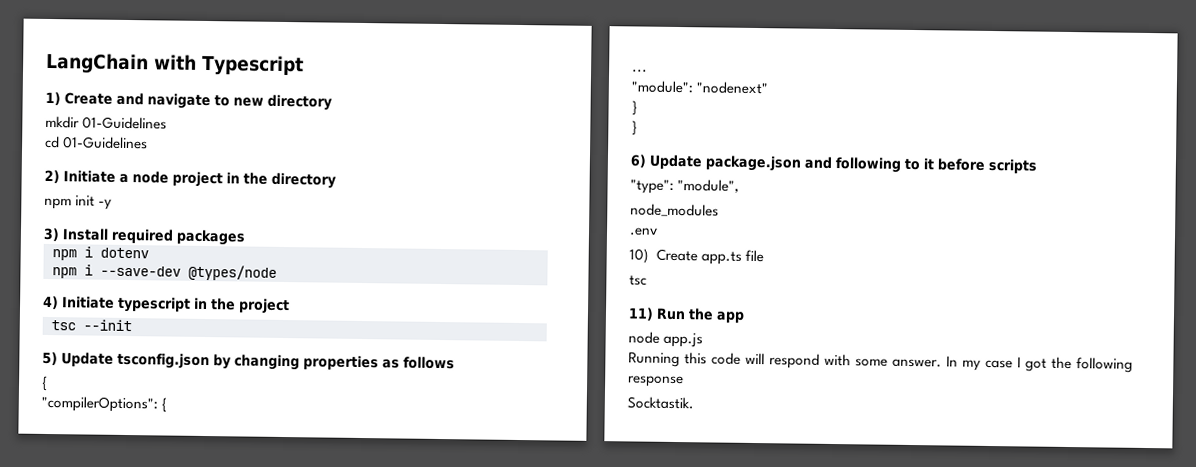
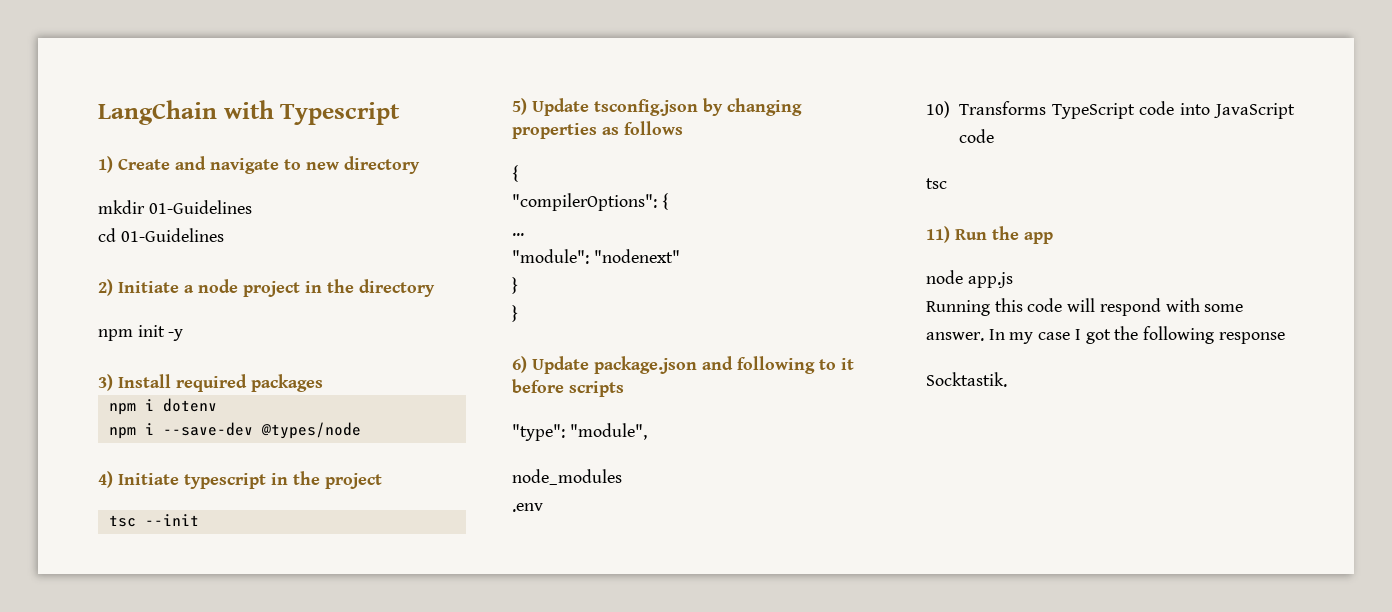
[655,248,764,265] Create app.ts file -> [958,101,1295,119] [958,129,994,143] Transforms TypeScript code into JavaScript code

